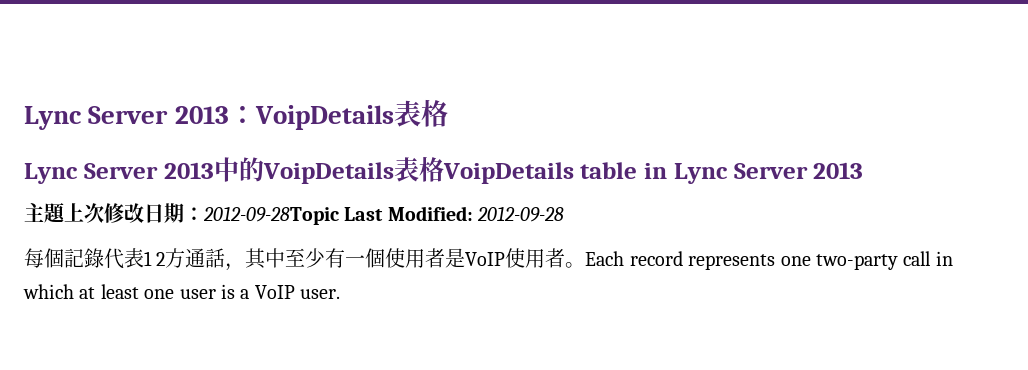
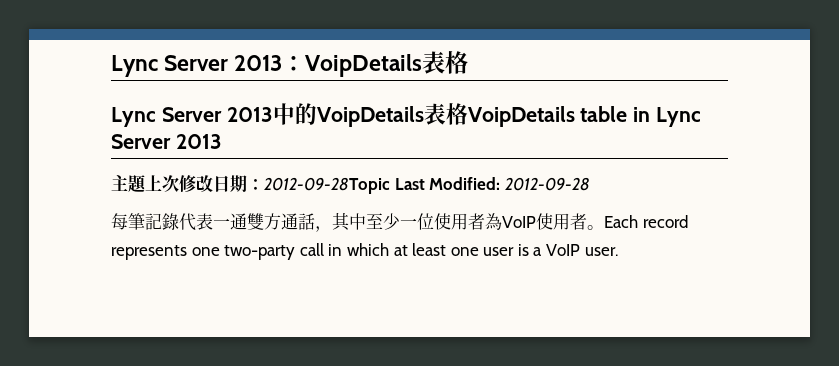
[44,248,64,268] 個 -> [128,213,145,230] 筆
[144,251,166,266] 1 2 -> [213,213,264,230] 一通雙
[325,248,466,268] 有一個使用者是 -> [400,213,502,230] 一位使用者為

